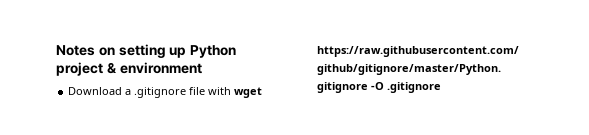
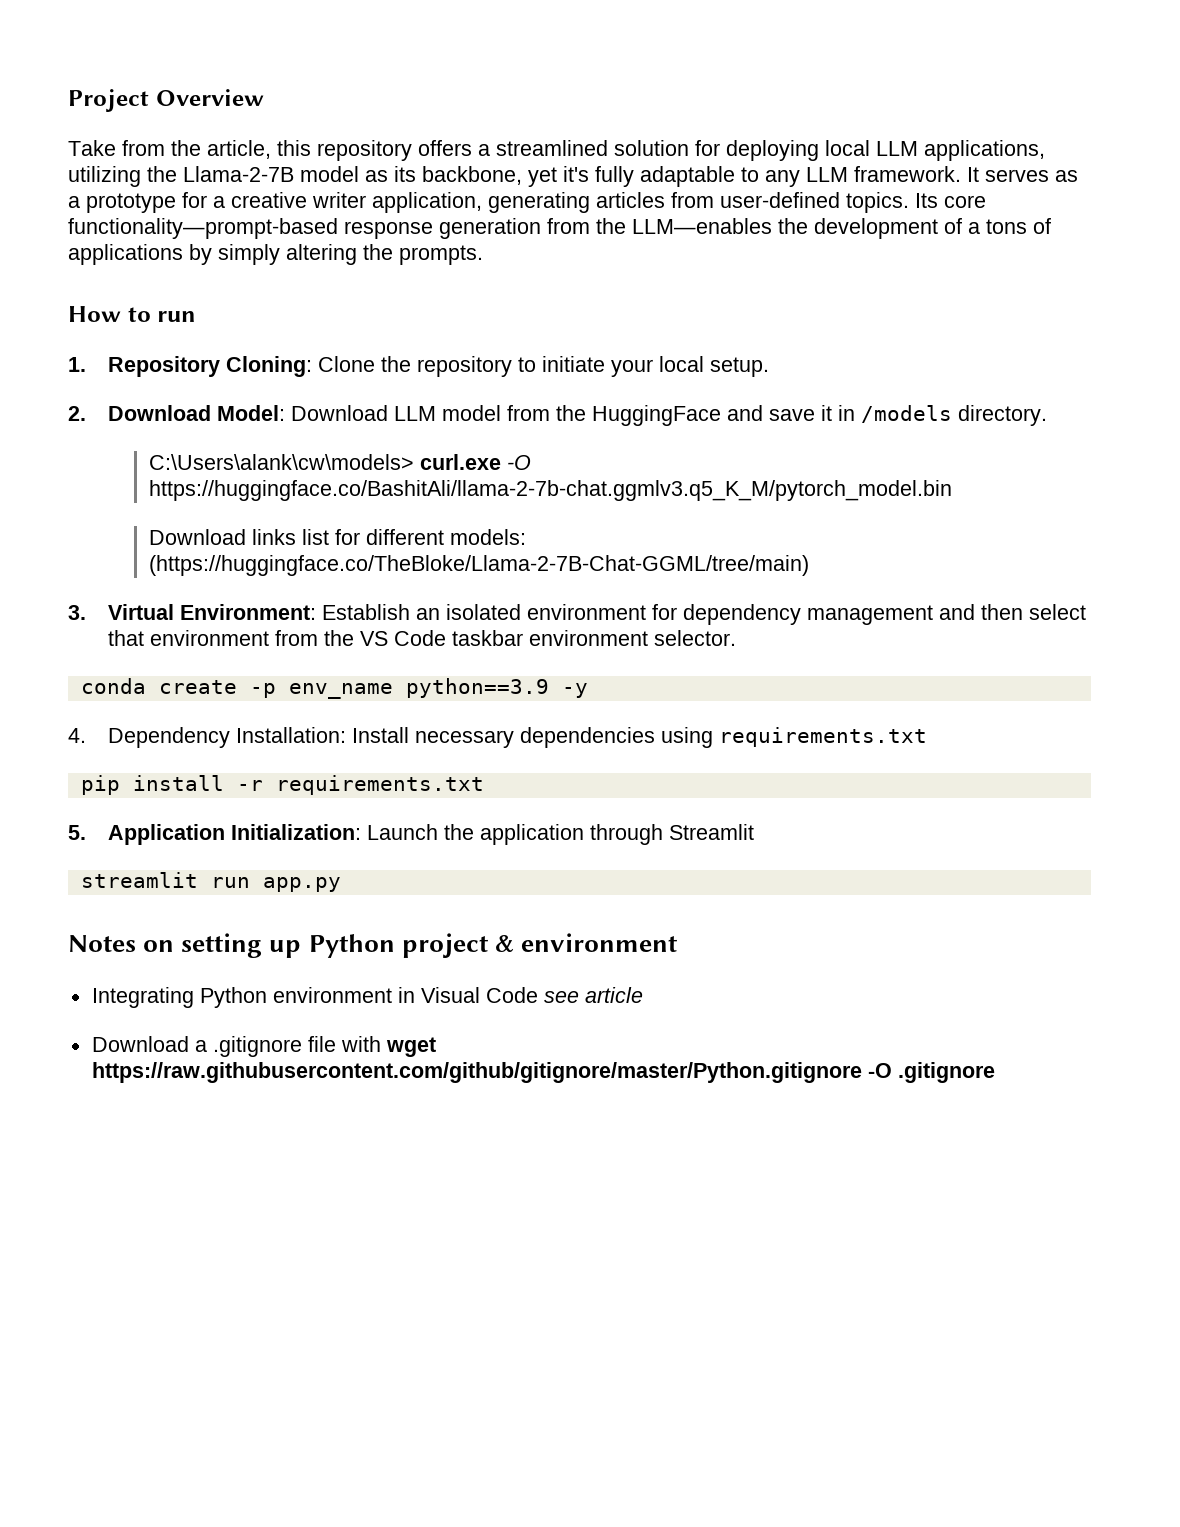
(56, 50) none -> [68,89,264,112] [68,140,1045,161] [68,166,1078,187] [68,192,986,213] [68,218,1051,239] [68,244,483,265] [68,306,197,322] [68,356,770,377] [68,405,1048,426] [148,454,531,470] [148,480,952,501] [148,529,526,545] [148,555,809,576] [68,604,1087,625] [108,630,737,646] [80,678,588,699] [68,727,928,748] [80,775,484,795] [68,824,755,845] [80,872,341,892] Project Overview // Take from the article, this repository offers a streamlined solution for deploying local LLM applications, utilizing the Llama-2-7B model as its backbone, yet it's fully adaptable to any LLM framework. It serves as a prototype for a creative writer application, generating articles from user-defined topics. Its core functionality—prompt-based response generation from the LLM—enables the development of a tons of applications by simply altering the prompts. // How to run // 1. Repository Cloning: Clone the repository to initiate your local setup. // 2. Download Model: Download LLM model from the HuggingFace and save it in /models directory. // C:\Users\alank\cw\models> curl.exe -O https://huggingface.co/BashitAli/llama-2-7b-chat.ggmlv3.q5_K_M/pytorch_model.bin // Download links list for different models: (https://huggingface.co/TheBloke/Llama-2-7B-Chat-GGML/tree/main) // 3. Virtual Environment: Establish an isolated environment for dependency management and then select that environment from the VS Code taskbar environment selector. // conda create -p env_name python==3.9 -y // 4. Dependency Installation: Install necessary dependencies using requirements.txt // pip install -r requirements.txt // 5. Application Initialization: Launch the application through Streamlit // streamlit run app.py //
(202, 68) none -> [91,987,643,1008] // Integrating Python environment in Visual Code see article

